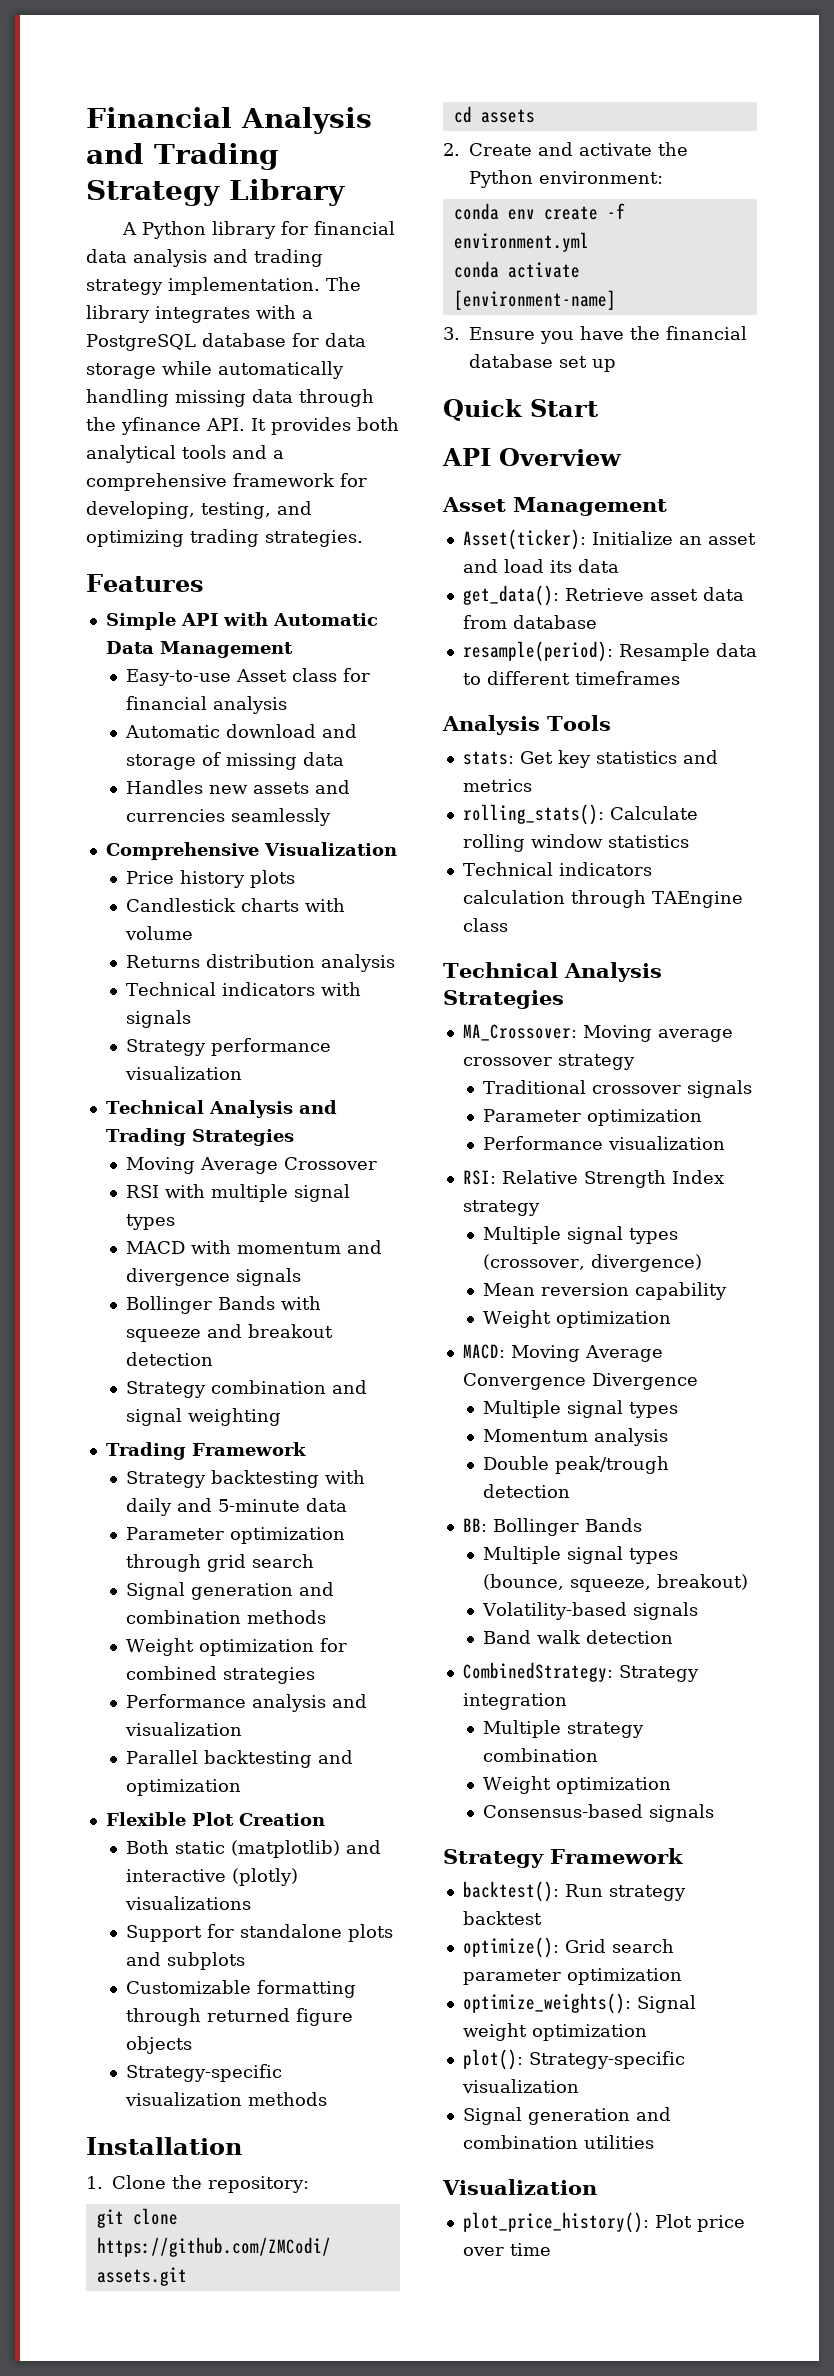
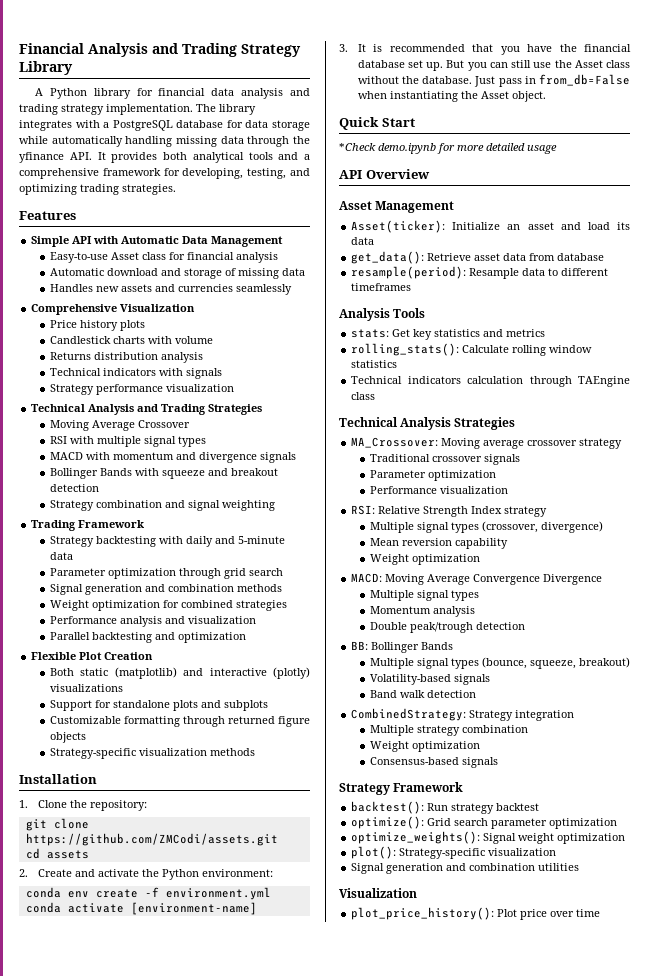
[469,327,535,340] Ensure -> [357,44,494,52] It is recommended that
[592,359,616,372] [443,399,598,421] up // Quick Start -> [426,60,630,71] [357,74,630,87] [357,91,546,102] [339,117,415,130] [339,143,557,154] up. But you can still use the Asset class without the database. Just pass in from_db=False when instantiating the Asset object. // Quick Start // *Check demo.ipynb for more detailed usage

